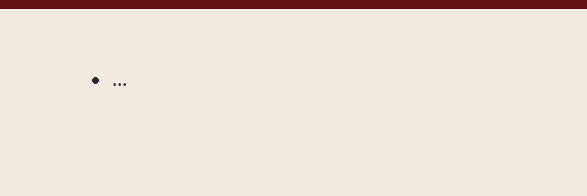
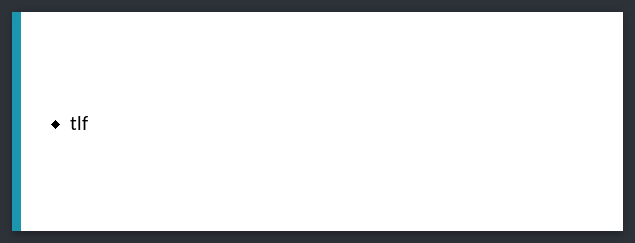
[111,83,127,86] ... -> [70,116,88,130] tlf

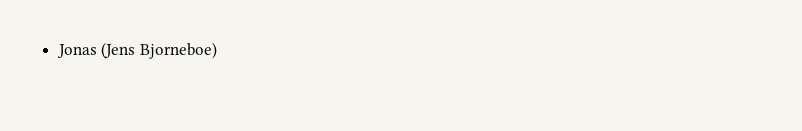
[70,116,88,130] tlf -> [56,42,217,59] Jonas (Jens Bjorneboe)

